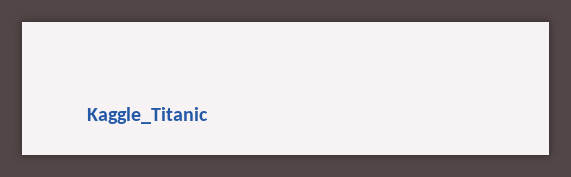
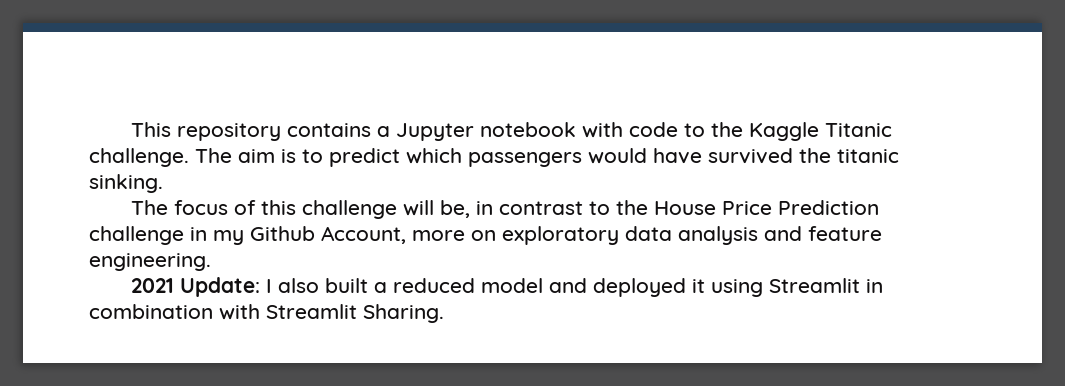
[87,107,208,124] Kaggle_Titanic -> [130,122,892,141] [89,148,899,167] [89,174,163,193] [130,200,879,219] [89,226,882,245] [89,253,211,271] [130,277,883,297] [89,304,444,323] This repository contains a Jupyter notebook with code to the Kaggle Titanic challenge. The aim is to predict which passengers would have survived the titanic sinking. // The focus of this challenge will be, in contrast to the House Price Prediction challenge in my Github Account, more on exploratory data analysis and feature engineering. // 2021 Update: I also built a reduced model and deployed it using Streamlit in combination with Streamlit Sharing.

